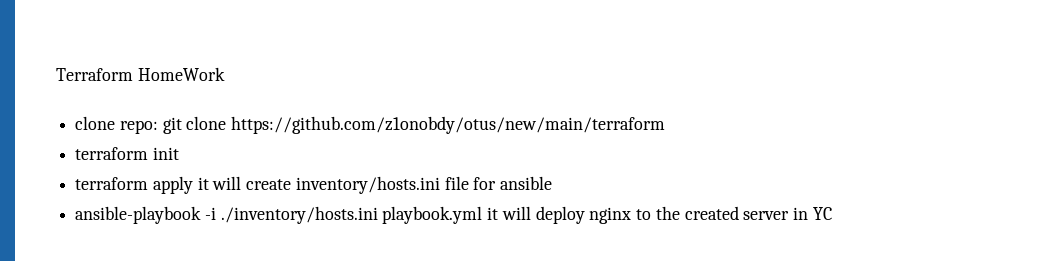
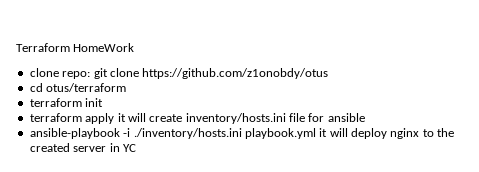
[231,116,666,134] https://github.com/z1onobdy/otus/new/main/terraform -> [142,68,329,79] [29,83,127,92] https://github.com/z1onobdy/otus // cd otus/terraform

